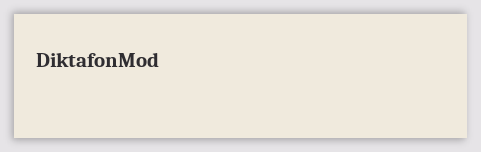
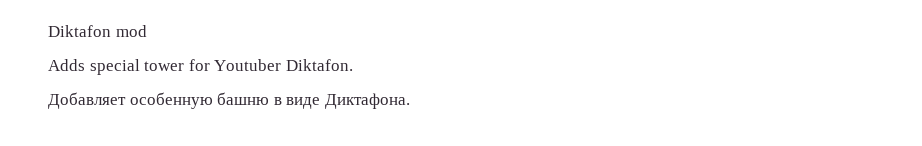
[36,52,159,67] DiktafonMod -> [48,25,147,37] [48,59,353,75] [48,92,410,109] Diktafon mod // Adds special tower for Youtuber Diktafon. // Добавляет особенную башню в виде Диктафона.

